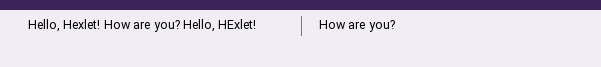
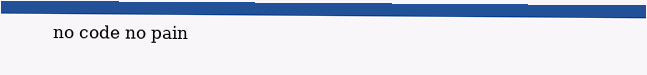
[28,19,395,32] Hello, Hexlet! How are you? Hello, HExlet! How are you? -> [52,25,189,44] no code no pain

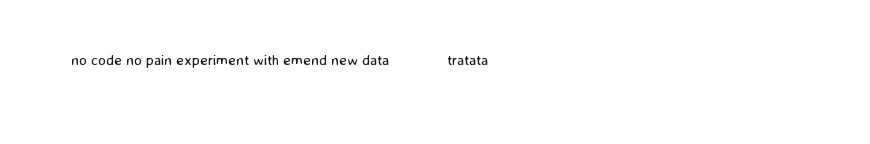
(189, 34) none -> [176,55,488,68] experiment with emend new data tratata

